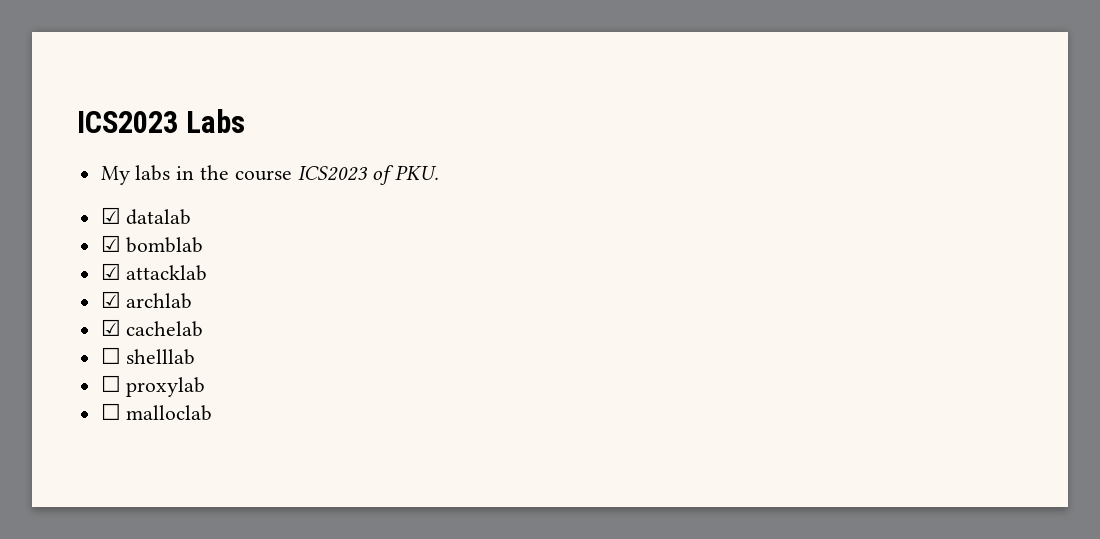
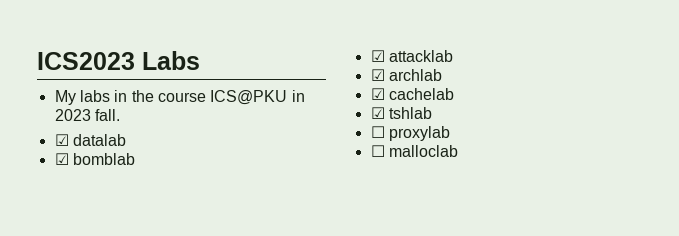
[297,165,440,185] ICS2023 of PKU. -> [210,90,305,105] [54,109,120,121] ICS@PKU in 2023 fall.
[100,347,196,365] ☐ shelllab -> [370,107,432,119] ☑ tshlab

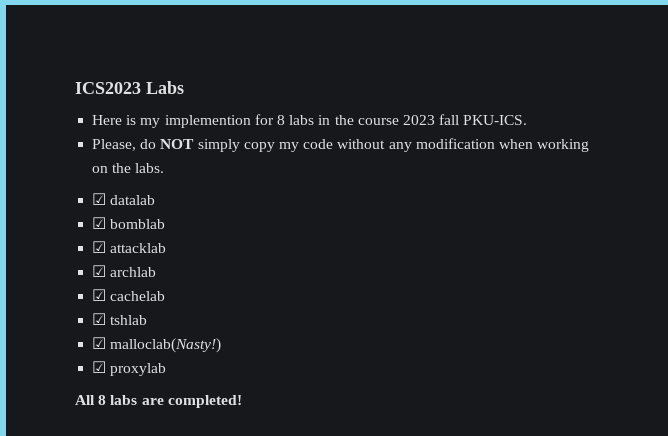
[54,90,305,105] [54,109,120,121] My labs in the course ICS@PKU in 2023 fall. -> [92,114,528,128] [92,138,590,152] [92,163,165,173] Here is my implemention for 8 labs in the course 2023 fall PKU-ICS. // Please, do NOT simply copy my code without any modification when working on the labs.
[370,126,450,141] [370,145,458,157] ☐ proxylab // ☐ malloclab -> [92,337,222,353] [92,361,167,376] [75,395,242,408] ☑ malloclab(Nasty!) // ☑ proxylab // All 8 labs are completed!

